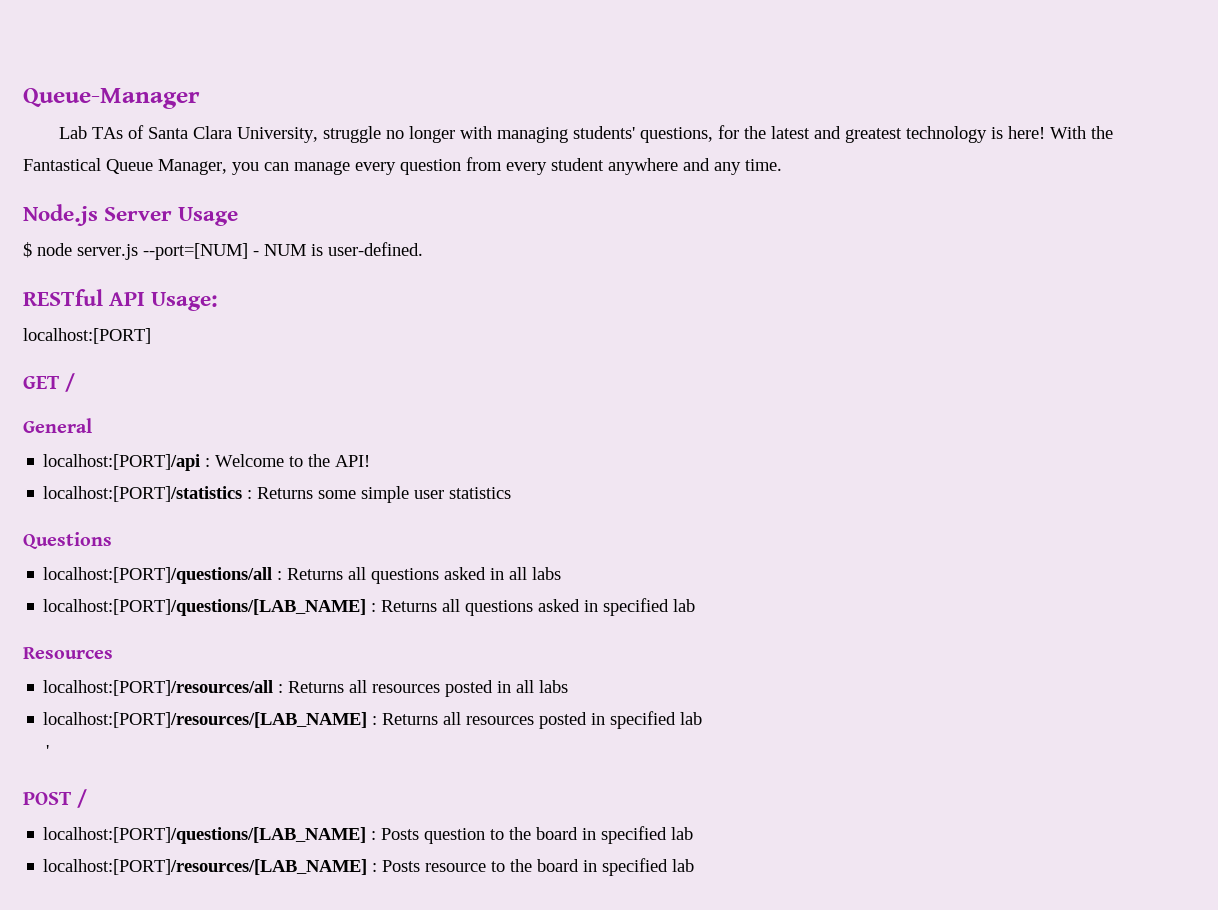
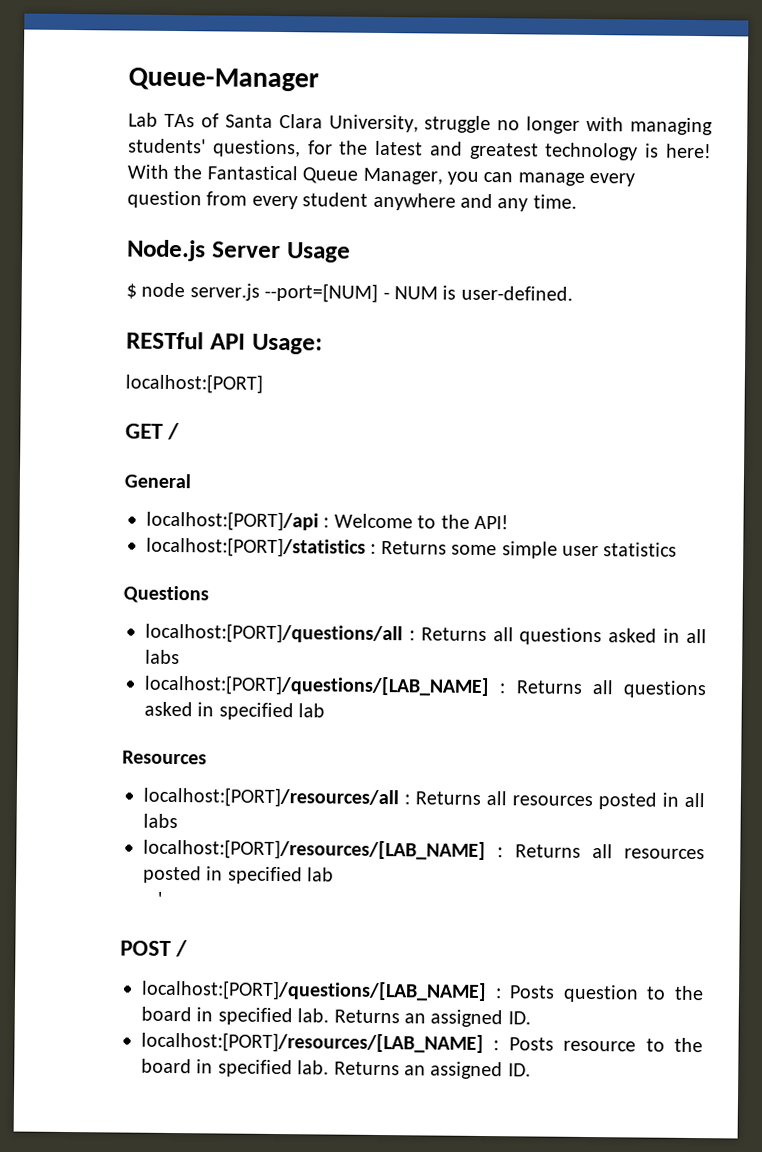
[671,827,694,840] lab -> [297,1008,531,1028] lab. Returns an assigned ID.
[672,859,695,872] lab -> [297,1060,531,1080] lab. Returns an assigned ID.

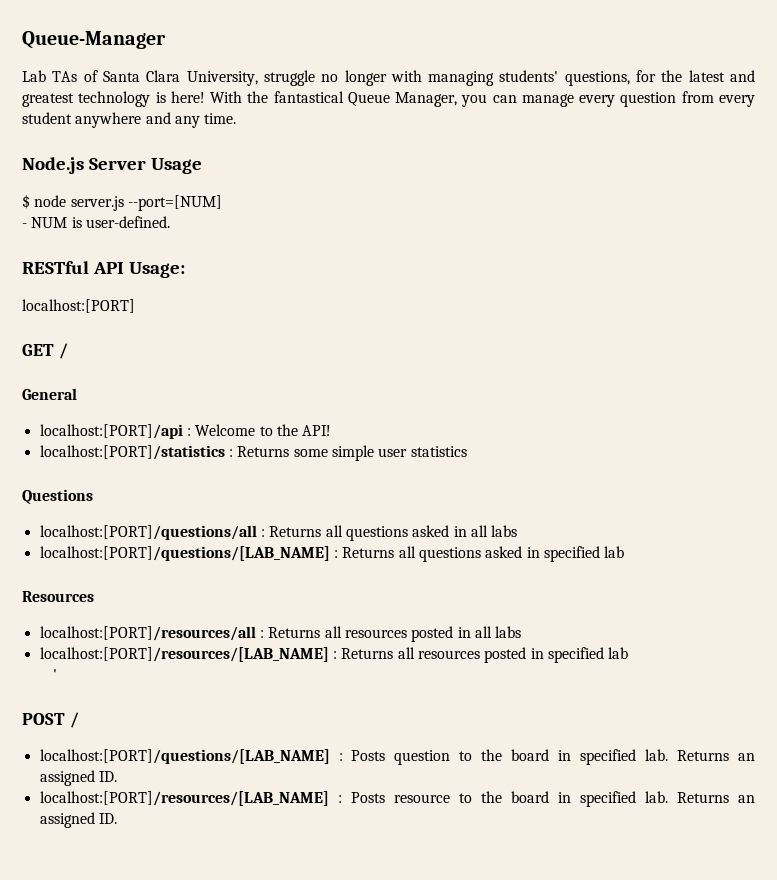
[206,165,298,181] Fantastical -> [273,91,344,103] fantastical
(379, 292) none -> (222, 203) //

